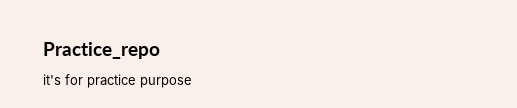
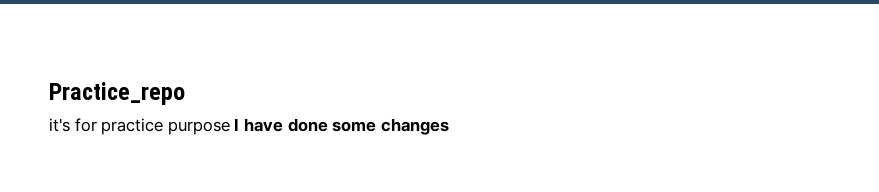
(192, 82) none -> [234,118,449,135] I have done some changes

